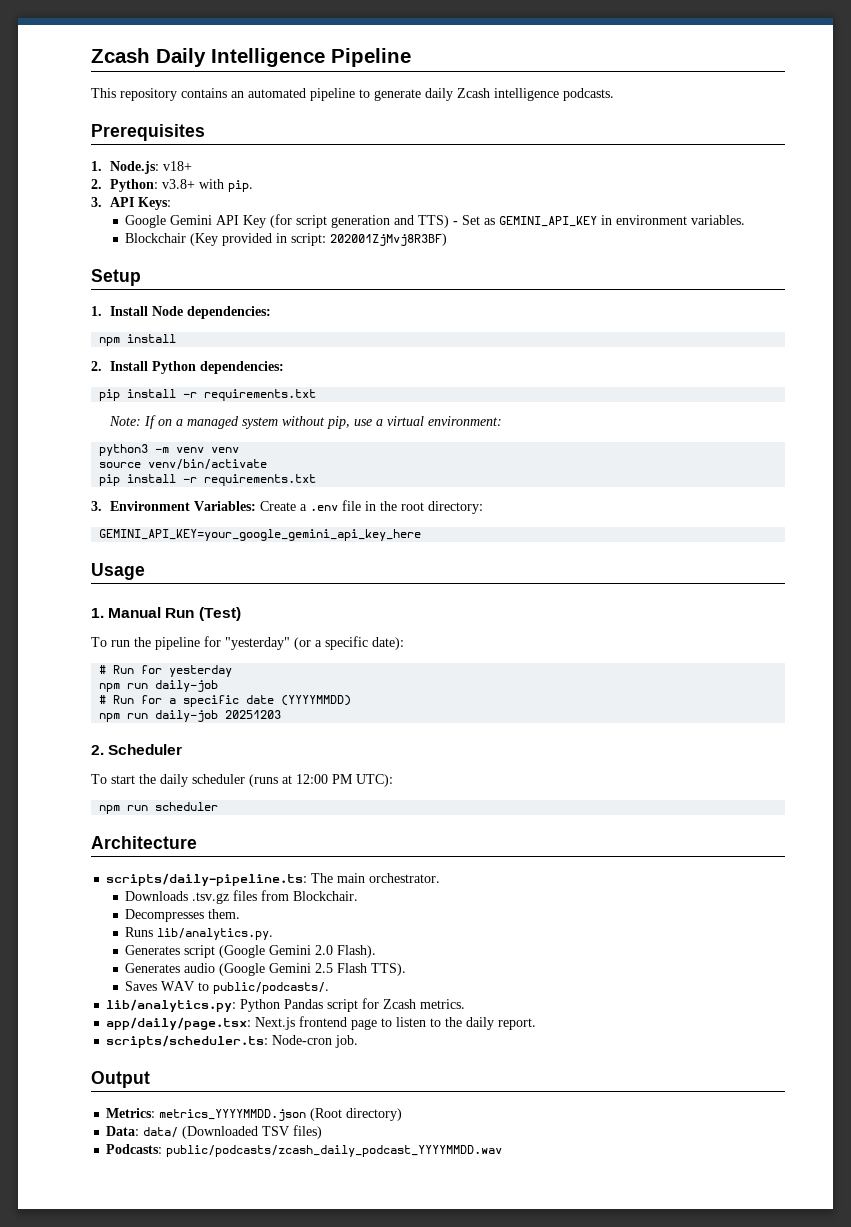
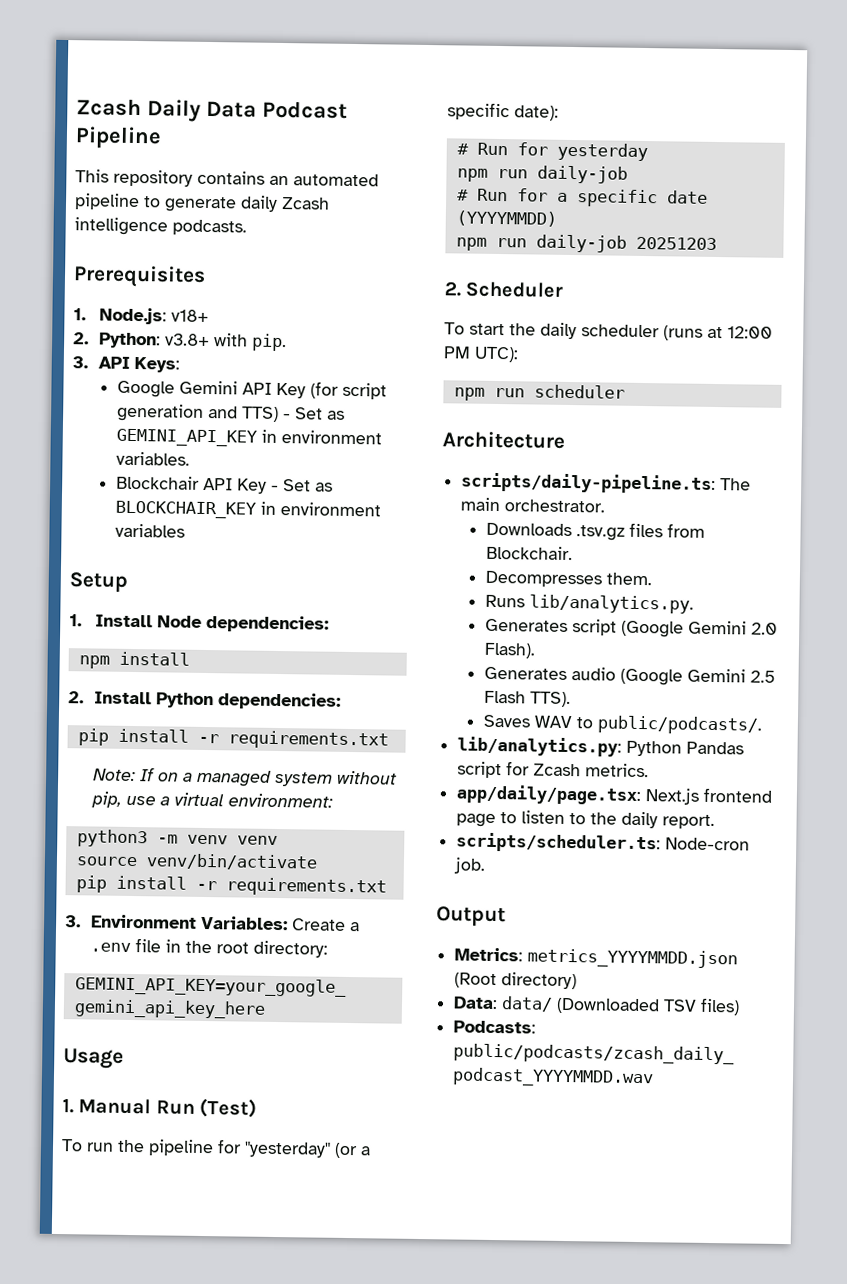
[211,48,325,67] Intelligence -> [206,100,348,119] Data Podcast
[190,233,448,246] (Key provided in script: 202001ZjMvj8R3BF) -> [202,477,333,494] [114,500,381,519] [114,523,185,538] API Key - Set as BLOCKCHAIR_KEY in environment variables

